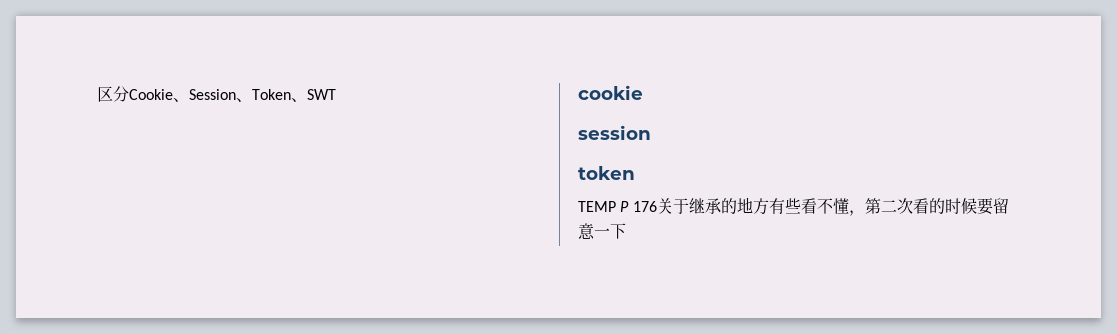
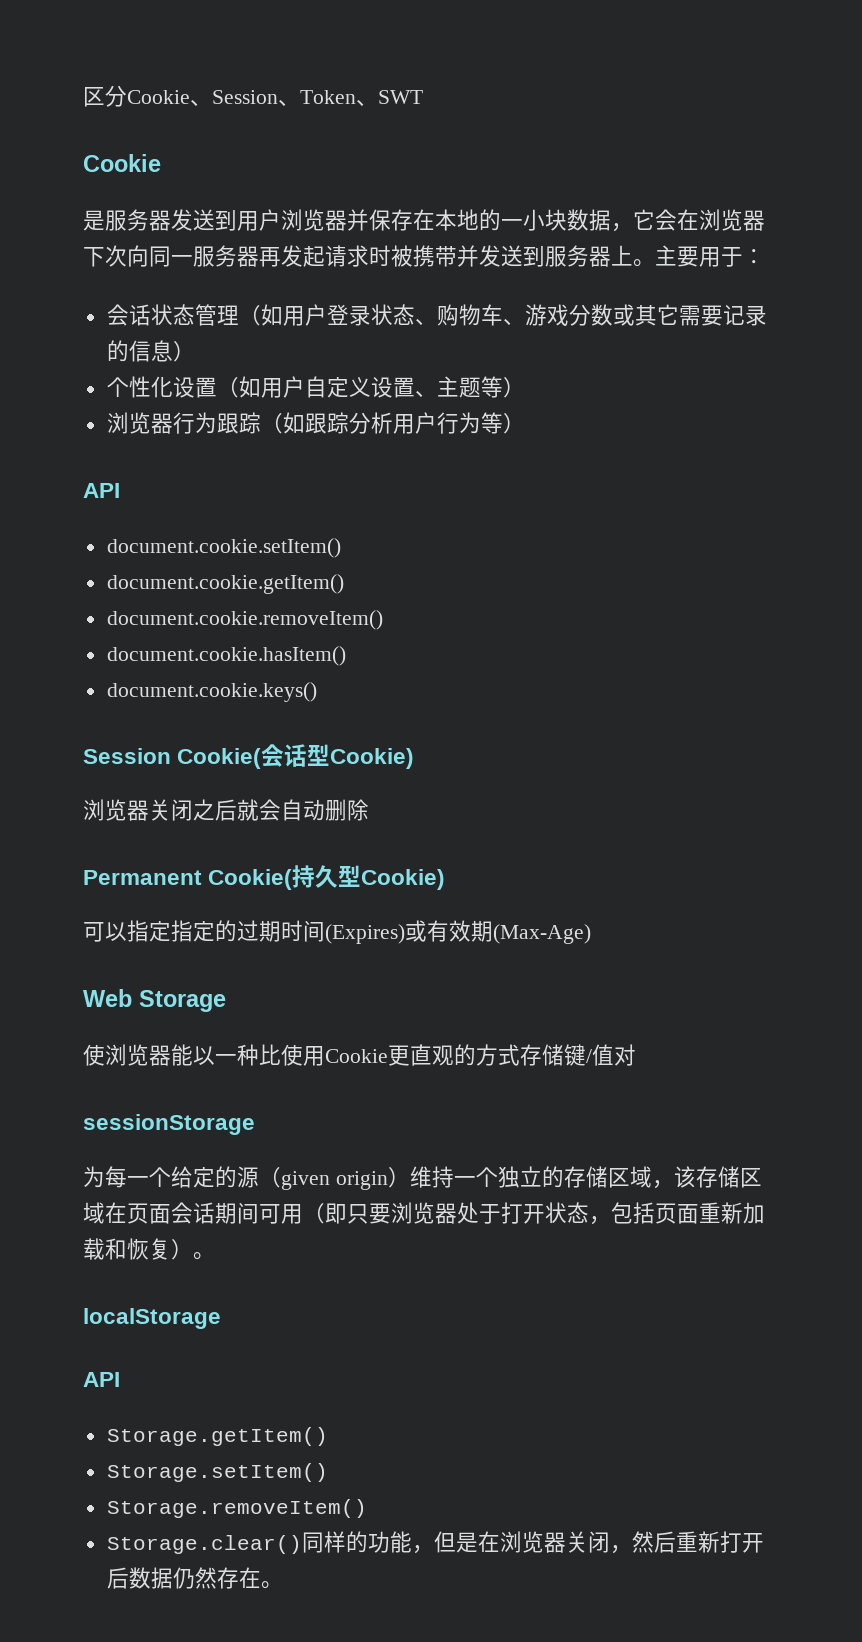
[578,85,643,100] [578,125,651,140] [578,166,635,180] [578,197,1009,216] [578,223,626,240] cookie // session // token // TEMP P 176关于继承的地方有些看不懂，第二次看的时候要留意一下 -> [83,154,161,172] [83,209,765,232] [83,245,765,267] [106,304,767,326] [106,340,195,362] [106,376,525,398] [106,412,525,434] [83,483,120,498] [106,538,341,558] [106,574,344,594] [106,610,383,630] [106,646,346,666] [106,682,317,702] [83,744,415,769] [83,799,369,821] [83,865,446,890] [83,920,591,944] [83,989,226,1012] [83,1044,636,1066] [83,1114,255,1135] [83,1166,762,1190] [83,1202,765,1225] [83,1238,215,1260] [83,1308,221,1329] [83,1372,120,1387] [106,1427,328,1446] [106,1463,328,1482] [106,1499,367,1518] [106,1531,764,1554] [106,1567,283,1589] Cookie // 是服务器发送到用户浏览器并保存在本地的一小块数据，它会在浏览器下次向同一服务器再发起请求时被携带并发送到服务器上。主要用于： // 会话状态管理（如用户登录状态、购物车、游戏分数或其它需要记录的信息） // 个性化设置（如用户自定义设置、主题等） // 浏览器行为跟踪（如跟踪分析用户行为等） // API // document.cookie.setItem() // document.cookie.getItem() // document.cookie.removeItem() // document.cookie.hasItem() // document.cookie.keys() // Session Cookie(会话型Cookie) // 浏览器关闭之后就会自动删除 // Permanent Cookie(持久型Cookie) // 可以指定指定的过期时间(Expires)或有效期(Max-Age) // Web Storage // 使浏览器能以一种比使用Cookie更直观的方式存储键/值对 // sessionStorage // 为每一个给定的源（given origin）维持一个独立的存储区域，该存储区域在页面会话期间可用（即只要浏览器处于打开状态，包括页面重新加载和恢复）。 // localStorage // API // Storage.getItem() // Storage.setItem() // Storage.removeItem() // Storage.clear()同样的功能，但是在浏览器关闭，然后重新打开后数据仍然存在。

